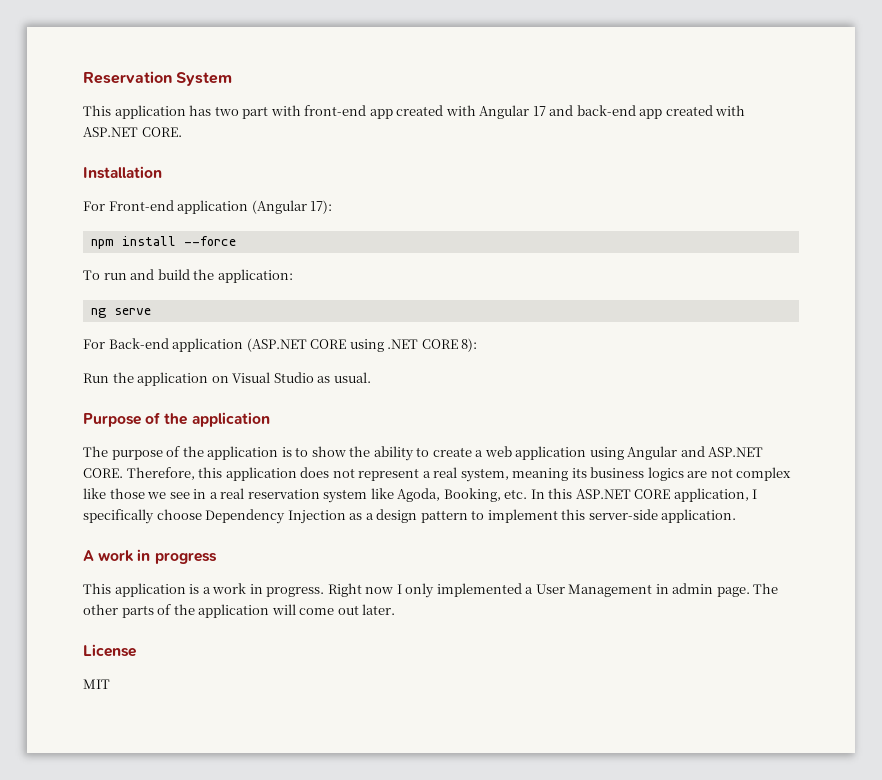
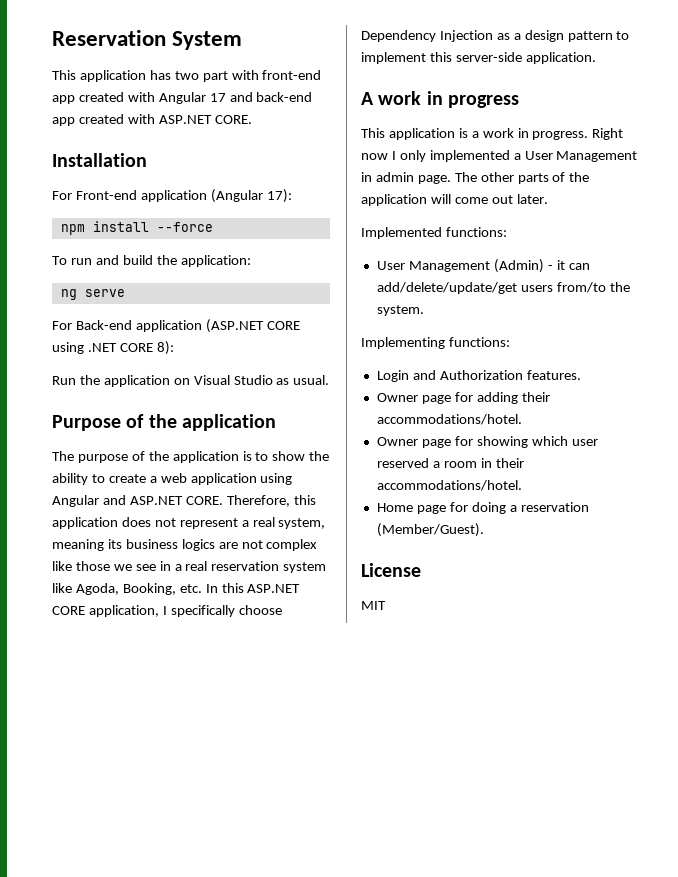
(396, 609) none -> [361,227,507,239] [376,259,590,273] [376,282,630,294] [376,305,424,316] [361,337,510,349] [376,370,581,382] [376,392,550,404] [376,414,522,425] [376,436,598,448] [376,458,524,468] [376,480,522,491] [376,502,589,514] [376,523,484,537] // Implemented functions: // User Management (Admin) - it can add/delete/update/get users from/to the system. // Implementing functions: // Login and Authorization features. // Owner page for adding their accommodations/hotel. // Owner page for showing which user reserved a room in their accommodations/hotel. // Home page for doing a reservation (Member/Guest).

